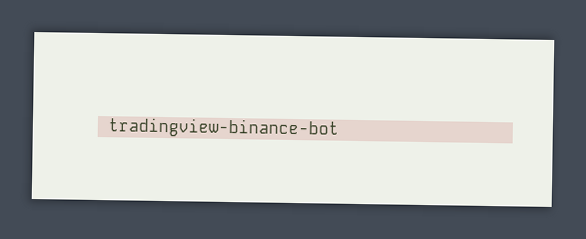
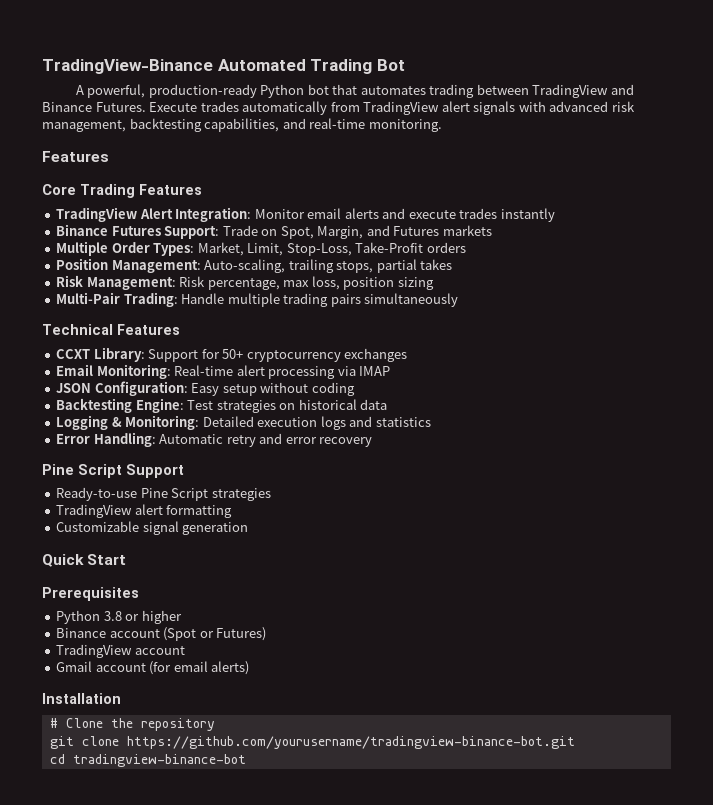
(107, 128) none -> [42,59,405,74] [75,84,634,98] [42,101,635,115] [42,118,442,132] [42,151,109,162] [42,184,202,198] [56,207,555,222] [56,224,492,239] [56,241,466,256] [56,258,453,273] [56,275,434,290] [56,292,459,307] [42,324,180,335] [56,347,408,362] [56,364,391,379] [56,381,355,396] [56,398,388,413] [56,415,431,430] [56,432,373,447] [42,464,184,478] [56,487,271,501] [56,504,233,518] [56,521,249,535] [42,554,127,567] [42,587,139,601] [56,610,182,624] [56,627,267,641] [56,644,185,658] [56,661,250,675] [42,693,121,704] [49,718,215,731] [49,736,575,749] [49,754,65,764] TradingView-Binance Automated Trading Bot // A powerful, production-ready Python bot that automates trading between TradingView and Binance Futures. Execute trades automatically from TradingView alert signals with advanced risk management, backtesting capabilities, and real-time monitoring. // Features // Core Trading Features // TradingView Alert Integration: Monitor email alerts and execute trades instantly // Binance Futures Support: Trade on Spot, Margin, and Futures markets // Multiple Order Types: Market, Limit, Stop-Loss, Take-Profit orders // Position Management: Auto-scaling, trailing stops, partial takes // Risk Management: Risk percentage, max loss, position sizing // Multi-Pair Trading: Handle multiple trading pairs simultaneously // Technical Features // CCXT Library: Support for 50+ cryptocurrency exchanges // Email Monitoring: Real-time alert processing via IMAP // JSON Configuration: Easy setup without coding // Backtesting Engine: Test strategies on historical data // Logging & Monitoring: Detailed execution logs and statistics // Error Handling: Automatic retry and error recovery // Pine Script Support // Ready-to-use Pine Script strategies // TradingView alert formatting // Customizable signal generation // Quick Start // Prerequisites // Python 3.8 or higher // Binance account (Spot or Futures) // TradingView account // Gmail account (for email alerts) // Installation // # Clone the repository // git clone https://github.com/yourusername/tradingview-binance-bot.git // cd

